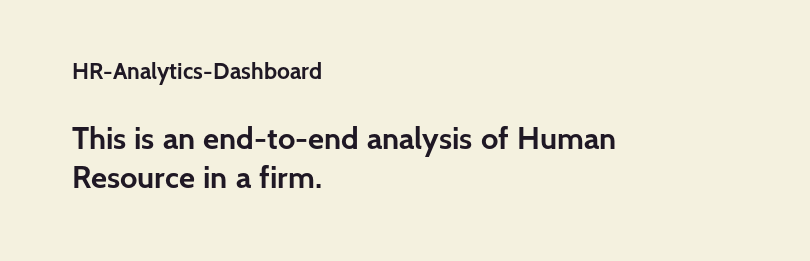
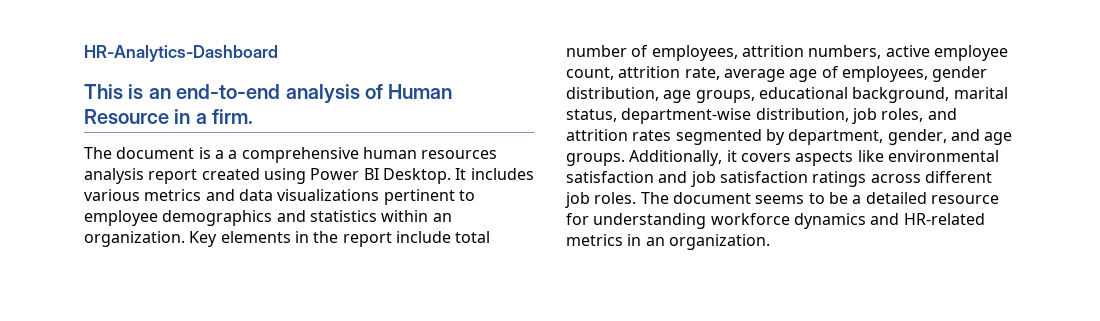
(323, 176) none -> [84,147,498,163] [84,168,534,184] [84,189,475,205] [84,210,452,226] [84,231,491,247] [566,45,1008,61] [566,66,988,82] [566,87,1008,103] [566,108,957,124] [566,129,1013,145] [566,150,999,166] [566,171,992,187] [565,192,999,208] [566,213,985,229] [566,234,770,250] // The document is a a comprehensive human resources analysis report created using Power BI Desktop. It includes various metrics and data visualizations pertinent to employee demographics and statistics within an organization. Key elements in the report include total number of employees, attrition numbers, active employee count, attrition rate, average age of employees, gender distribution, age groups, educational background, marital status, department-wise distribution, job roles, and attrition rates segmented by department, gender, and age groups. Additionally, it covers aspects like environmental satisfaction and job satisfaction ratings across different job roles. The document seems to be a detailed resource for understanding workforce dynamics and HR-related metrics in an organization.

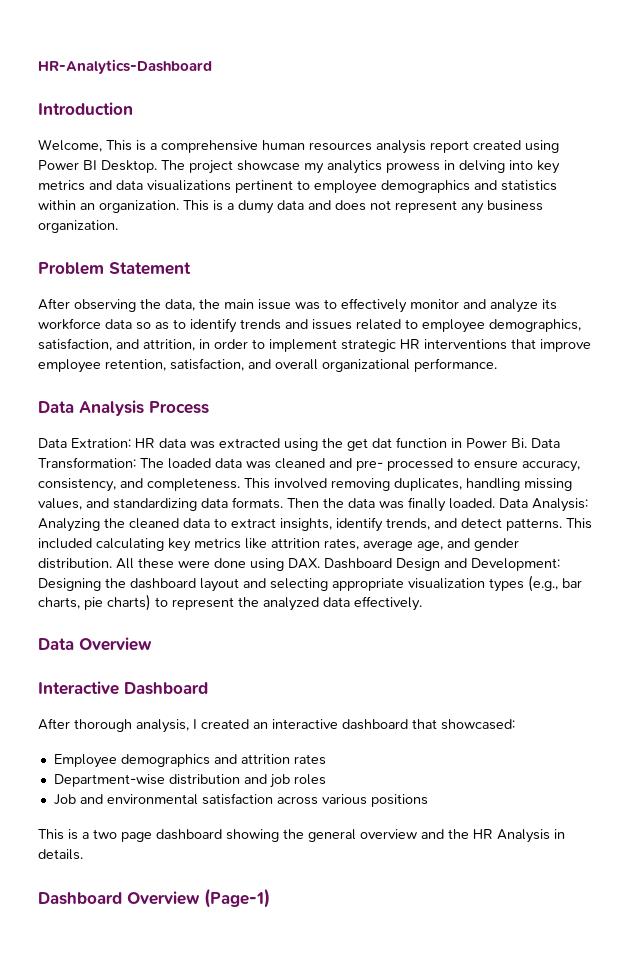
[84,84,453,104] [84,109,254,124] [84,147,224,159] This is an end-to-end analysis of Human Resource in a firm. // The document is a -> [38,102,133,115] [38,139,146,152] Introduction // Welcome, This is
[455,168,534,180] [84,189,140,201] It includes various -> [161,160,560,174] The project showcase my analytics prowess in delving into key
[189,231,491,247] [566,45,1008,61] [566,66,988,82] [566,87,1008,103] [566,108,957,124] [566,129,1013,145] [566,150,999,166] [566,171,992,187] [565,192,999,208] [566,213,985,229] [566,234,770,250] Key elements in the report include total number of employees, attrition numbers, active employee count, attrition rate, average age of employees, gender distribution, age groups, educational background, marital status, department-wise distribution, job roles, and attrition rates segmented by department, gender, and age groups. Additionally, it covers aspects like environmental satisfaction and job satisfaction ratings across different job roles. The document seems to be a detailed resource for understanding workforce dynamics and HR-related metrics in an organization. -> [183,200,543,214] [38,220,118,233] [38,262,191,275] [38,298,557,313] [38,318,581,333] [38,338,591,352] [38,358,497,373] [38,400,209,416] [38,437,560,451] [38,457,580,472] [38,478,572,492] [38,497,588,512] [38,517,592,532] [38,538,519,552] [38,558,560,571] [38,575,582,592] [38,594,422,611] [38,637,152,651] [38,681,208,695] [38,718,515,733] [53,754,326,768] [53,774,326,788] [53,793,428,807] [38,829,565,843] [38,849,83,860] [38,888,270,908] This is a dumy data and does not represent any business organization. // Problem Statement // After observing the data, the main issue was to effectively monitor and analyze its workforce data so as to identify trends and issues related to employee demographics, satisfaction, and attrition, in order to implement strategic HR interventions that improve employee retention, satisfaction, and overall organizational performance. // Data Analysis Process // Data Extration: HR data was extracted using the get dat function in Power Bi. Data Transformation: The loaded data was cleaned and pre- processed to ensure accuracy, consistency, and completeness. This involved removing duplicates, handling missing values, and standardizing data formats. Then the data was finally loaded. Data Analysis: Analyzing the cleaned data to extract insights, identify trends, and detect patterns. This included calculating key metrics like attrition rates, average age, and gender distribution. All these were done using DAX. Dashboard Design and Development: Designing the dashboard layout and selecting appropriate visualization types (e.g., bar charts, pie charts) to represent the analyzed data effectively. // Data Overview // Interactive Dashboard // After thorough analysis, I created an interactive dashboard that showcased: // Employee demographics and attrition rates // Department-wise distribution and job roles // Job and environmental satisfaction across various positions // This is a two page dashboard showing the general overview and the HR Analysis in details. // Dashboard Overview (Page-1)

